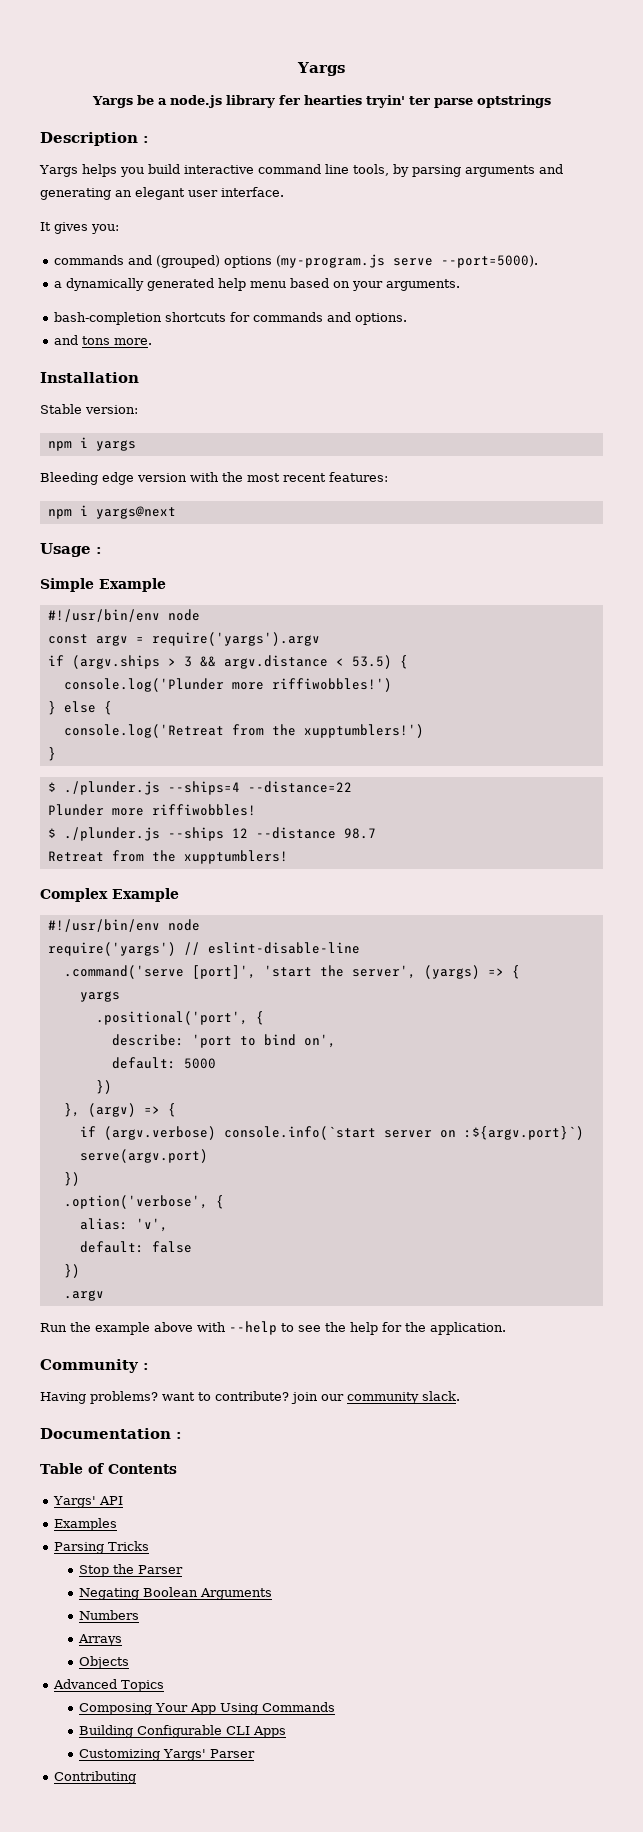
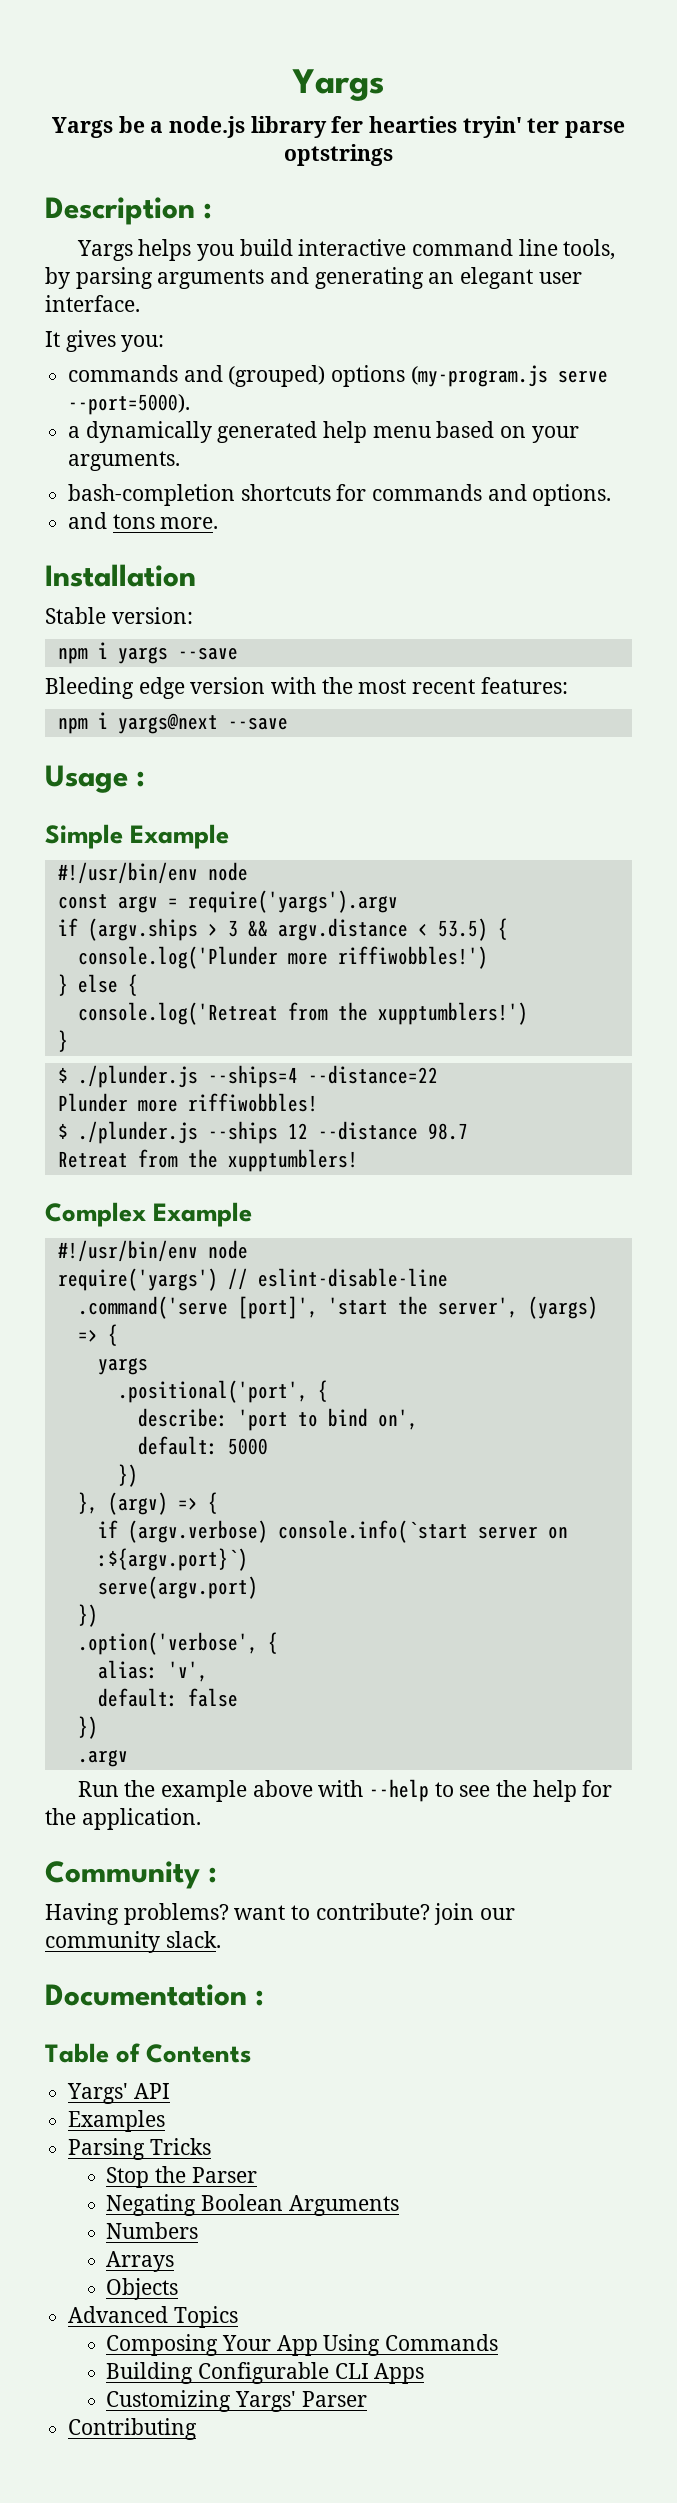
(136, 445) none -> [177,647,238,660] --save
(176, 512) none -> [227,717,288,730] --save

